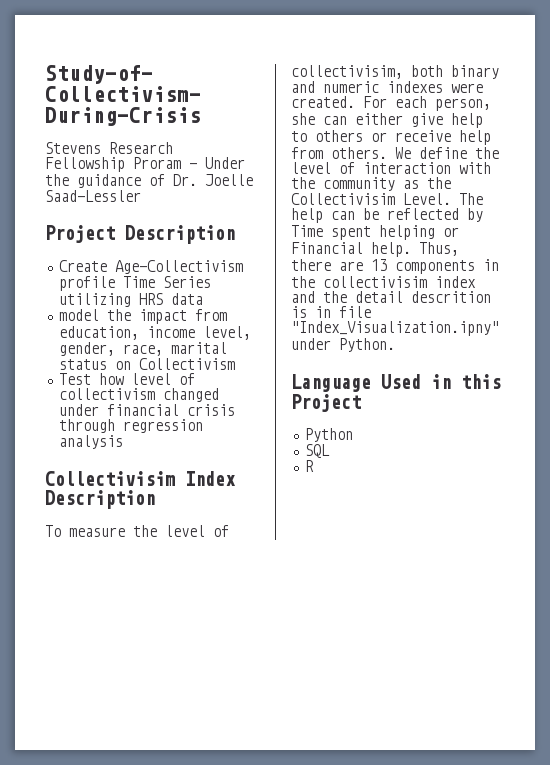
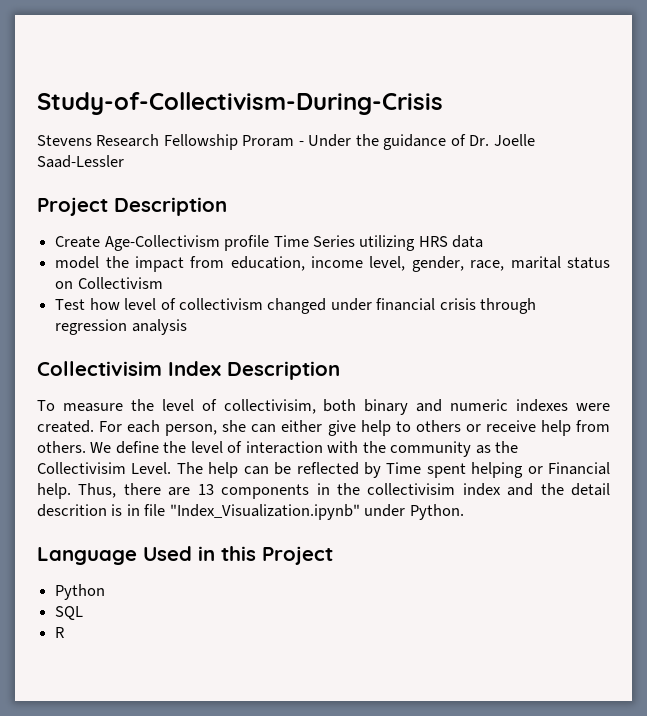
[291,321,499,336] "Index_Visualization.ipny" -> [169,504,360,520] "Index_Visualization.ipynb"

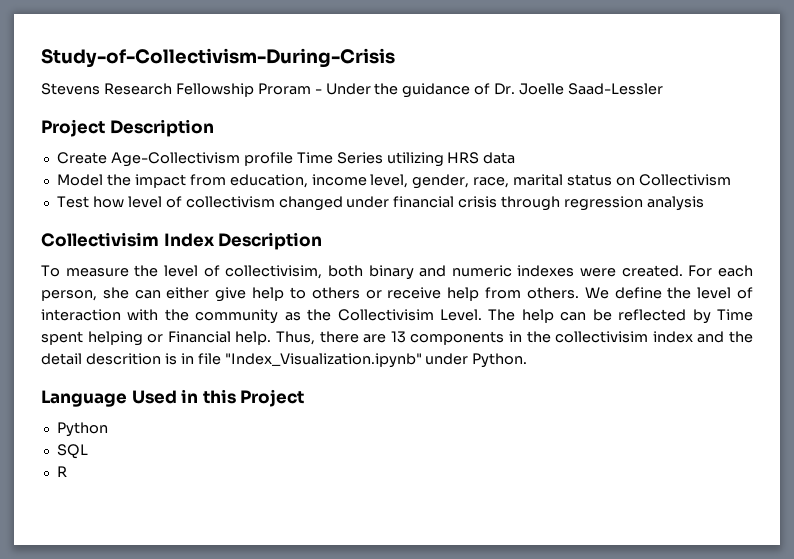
[55,256,100,269] model -> [56,174,103,186] Model

